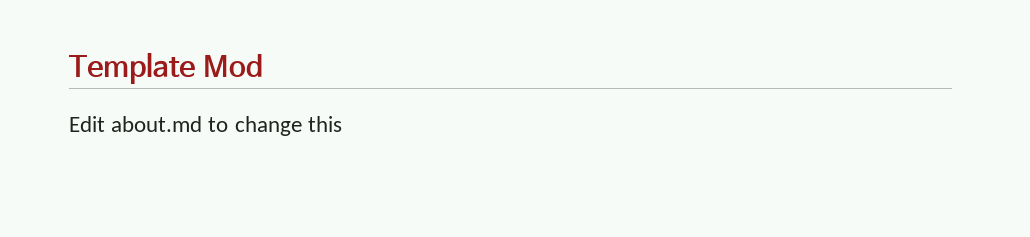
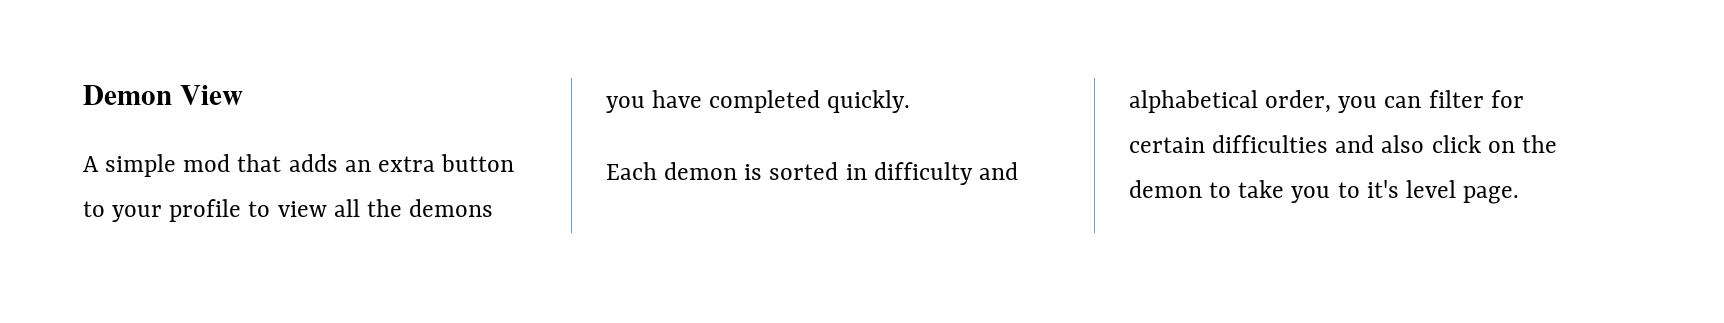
[69,52,263,84] [69,116,342,136] Template Mod // Edit about.md to change this -> [83,85,243,105] [83,154,515,177] [83,199,494,222] [606,90,911,113] [606,162,1018,185] [1129,90,1524,113] [1129,135,1557,153] [1129,180,1520,204] Demon View // A simple mod that adds an extra button to your profile to view all the demons you have completed quickly. // Each demon is sorted in difficulty and alphabetical order, you can filter for certain difficulties and also click on the demon to take you to it's level page.

